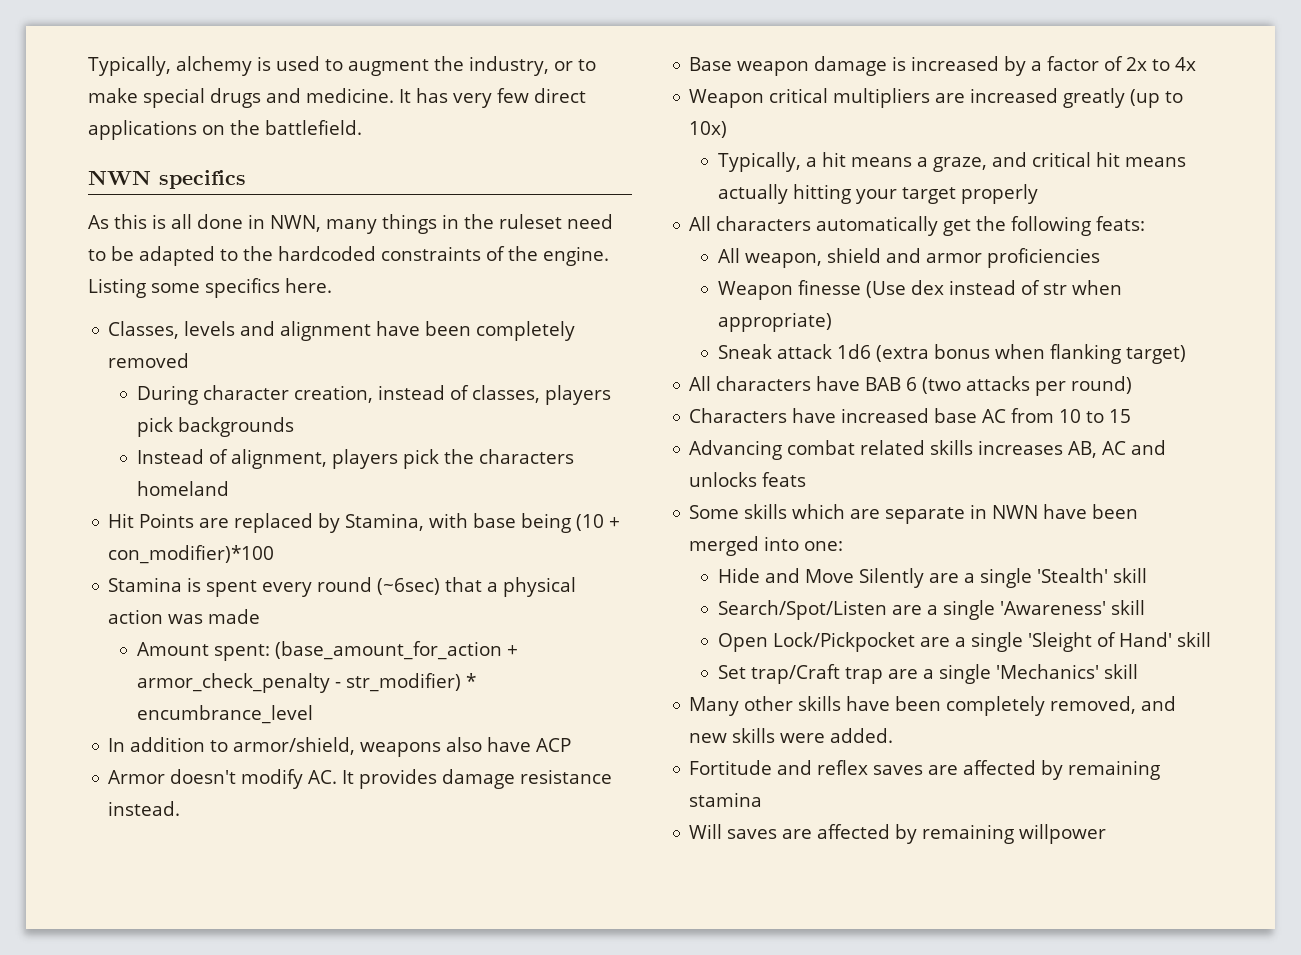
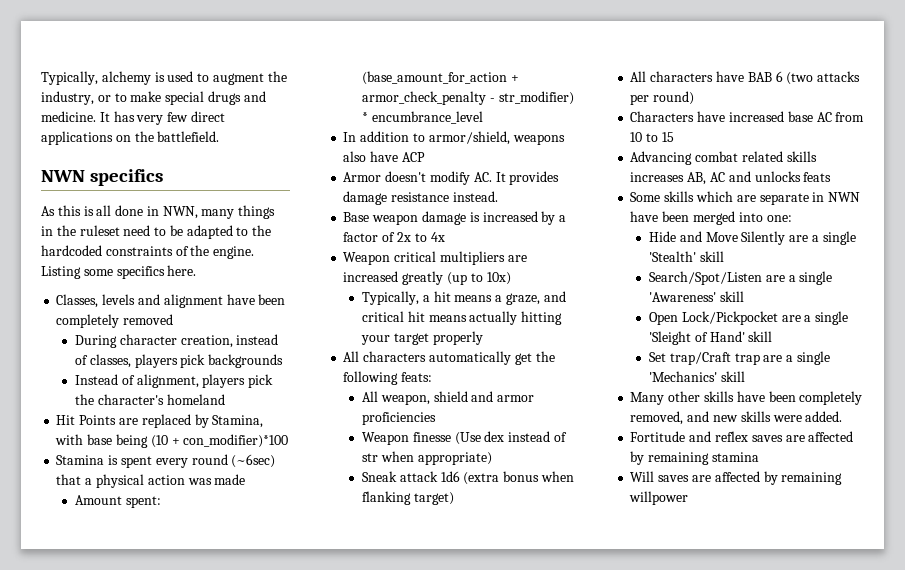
[479,449,575,464] characters -> [97,394,164,405] character's

